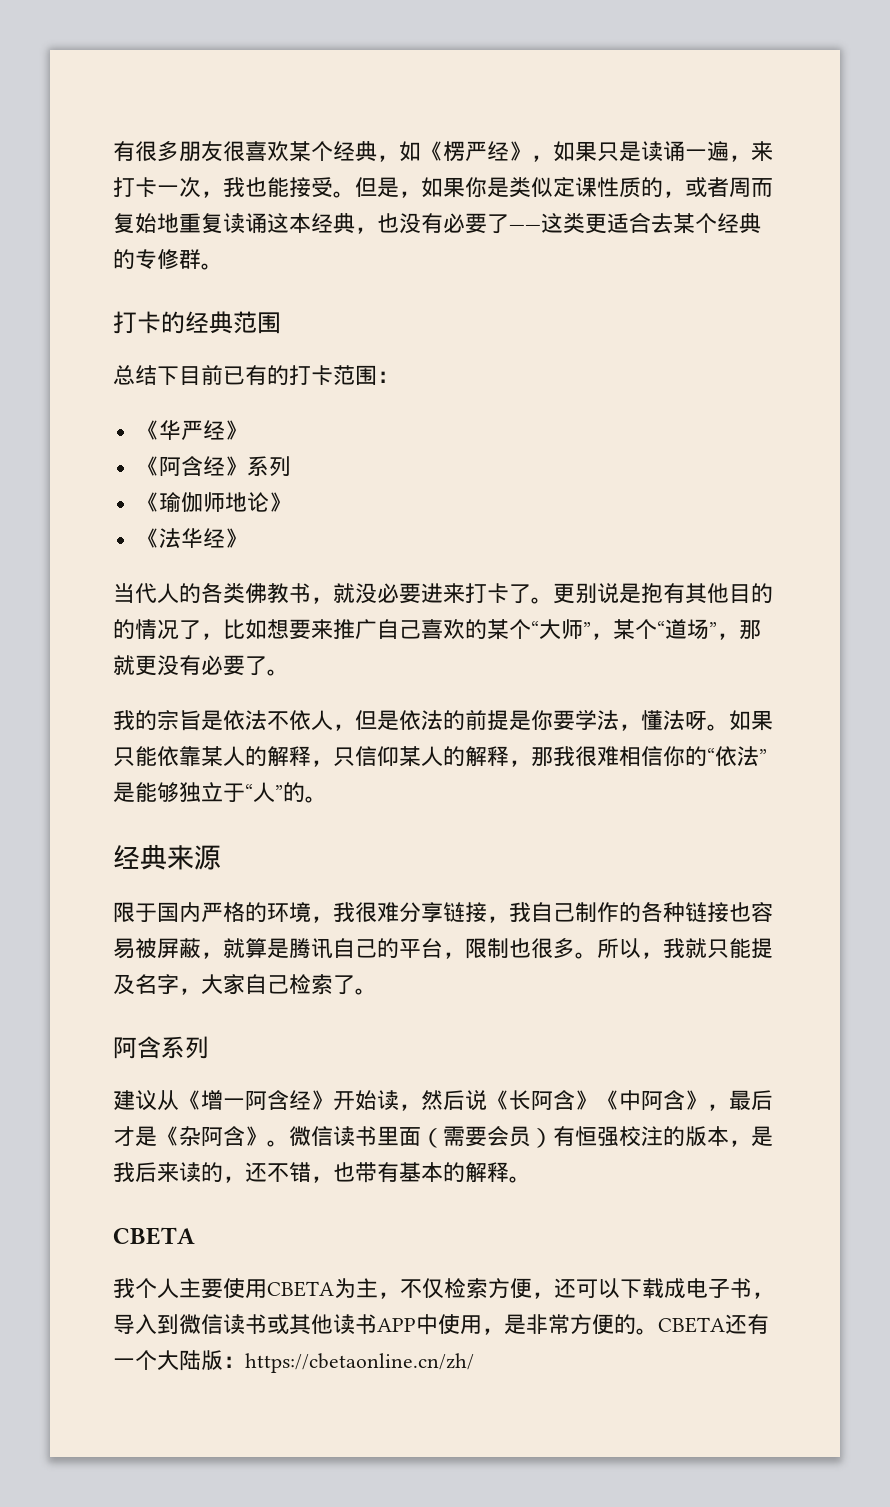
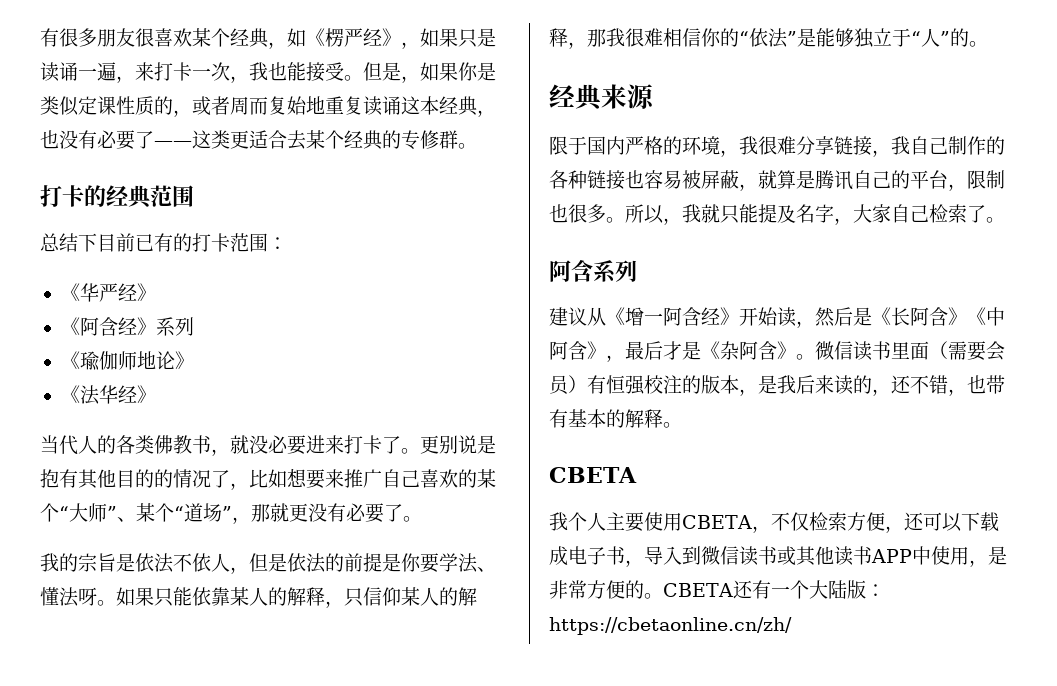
[591,633,613,640] ， -> [117,517,136,522] 、
[619,724,641,731] ， -> [477,567,496,572] 、
[465,1090,487,1111] 说 -> [853,307,872,326] 是
[334,1278,378,1298] 为主 -> (752, 522) none

